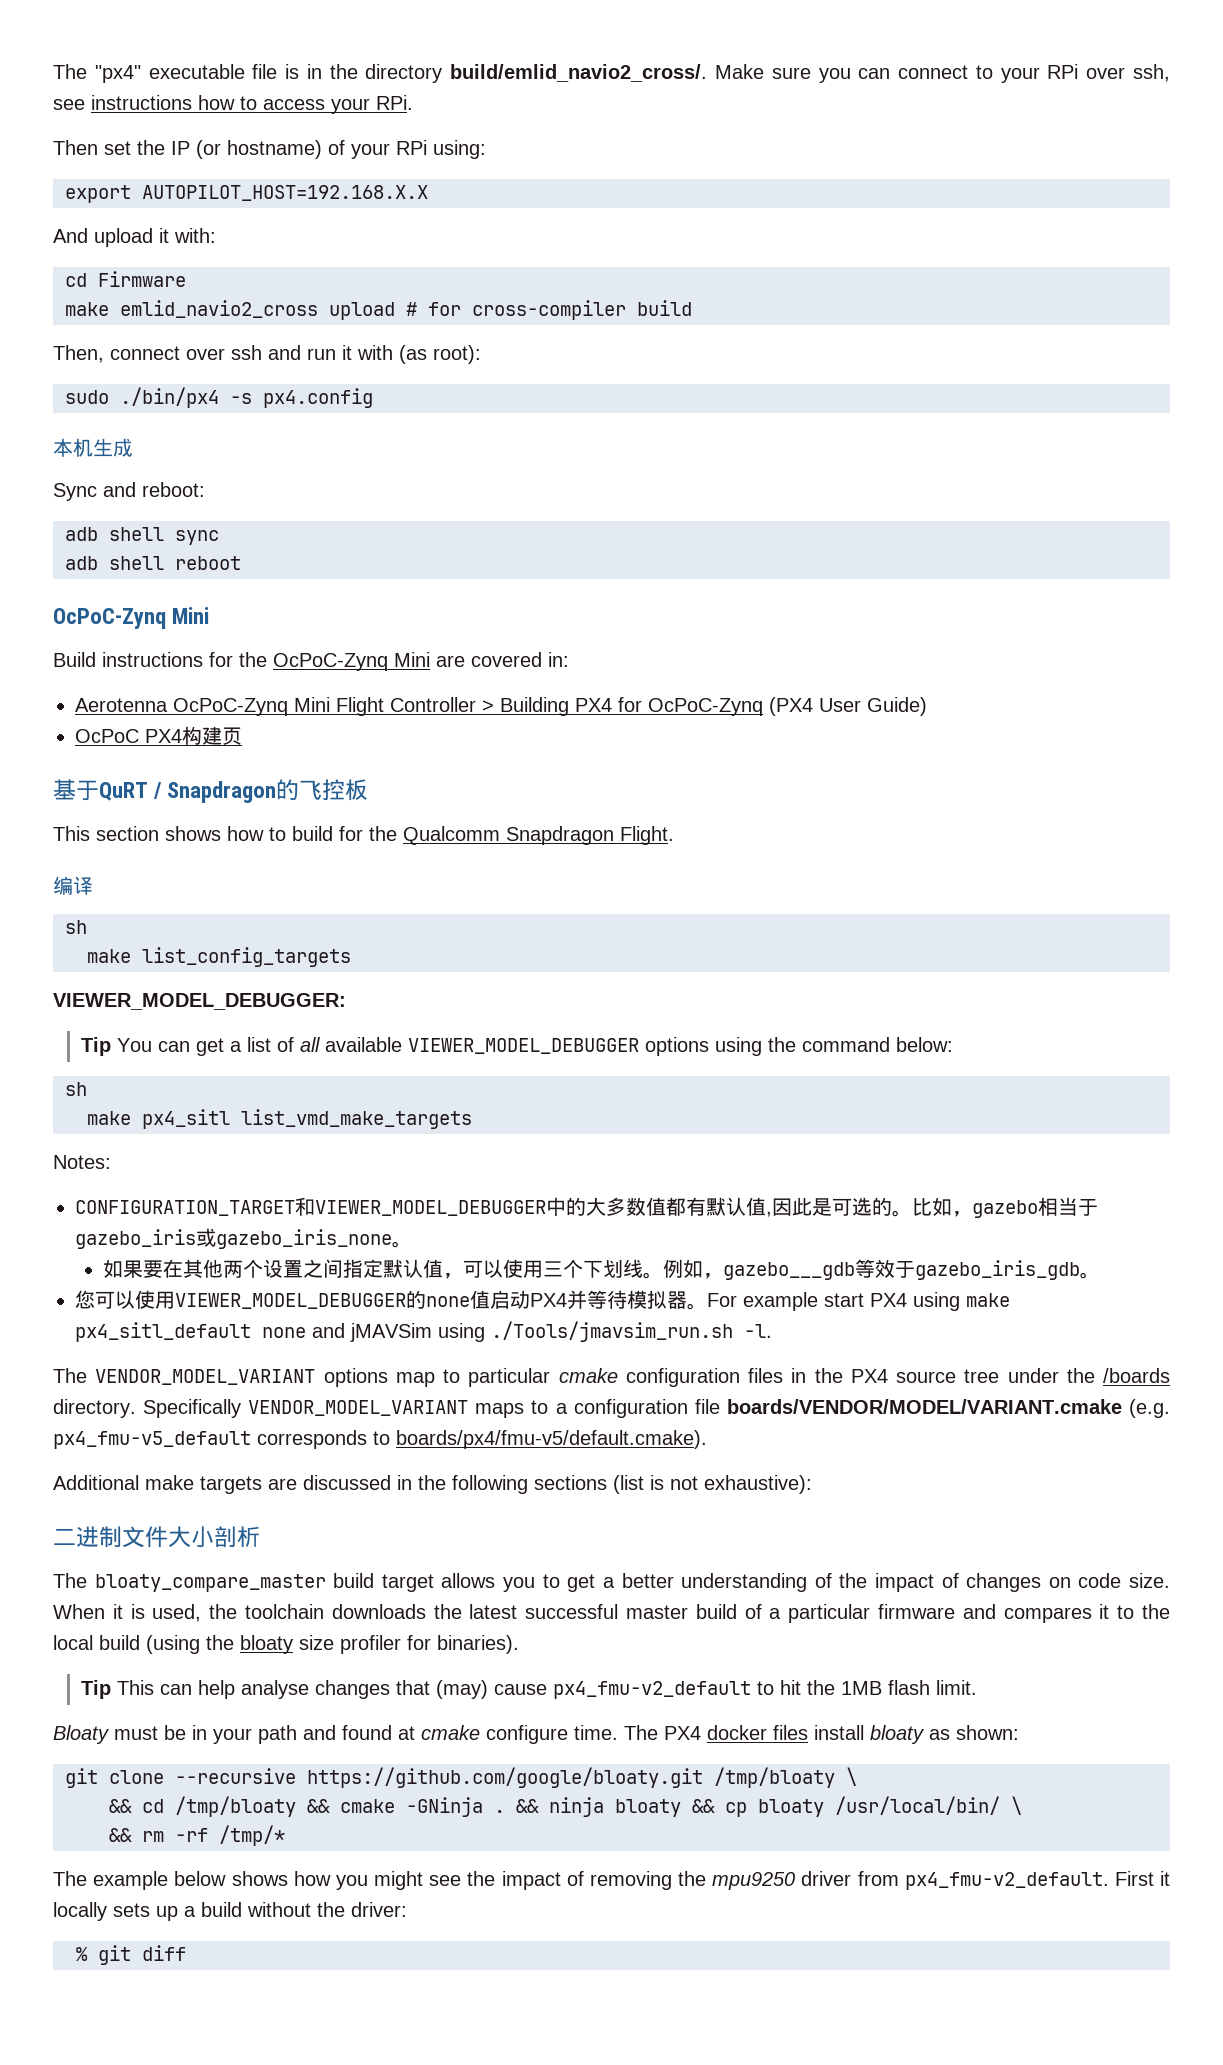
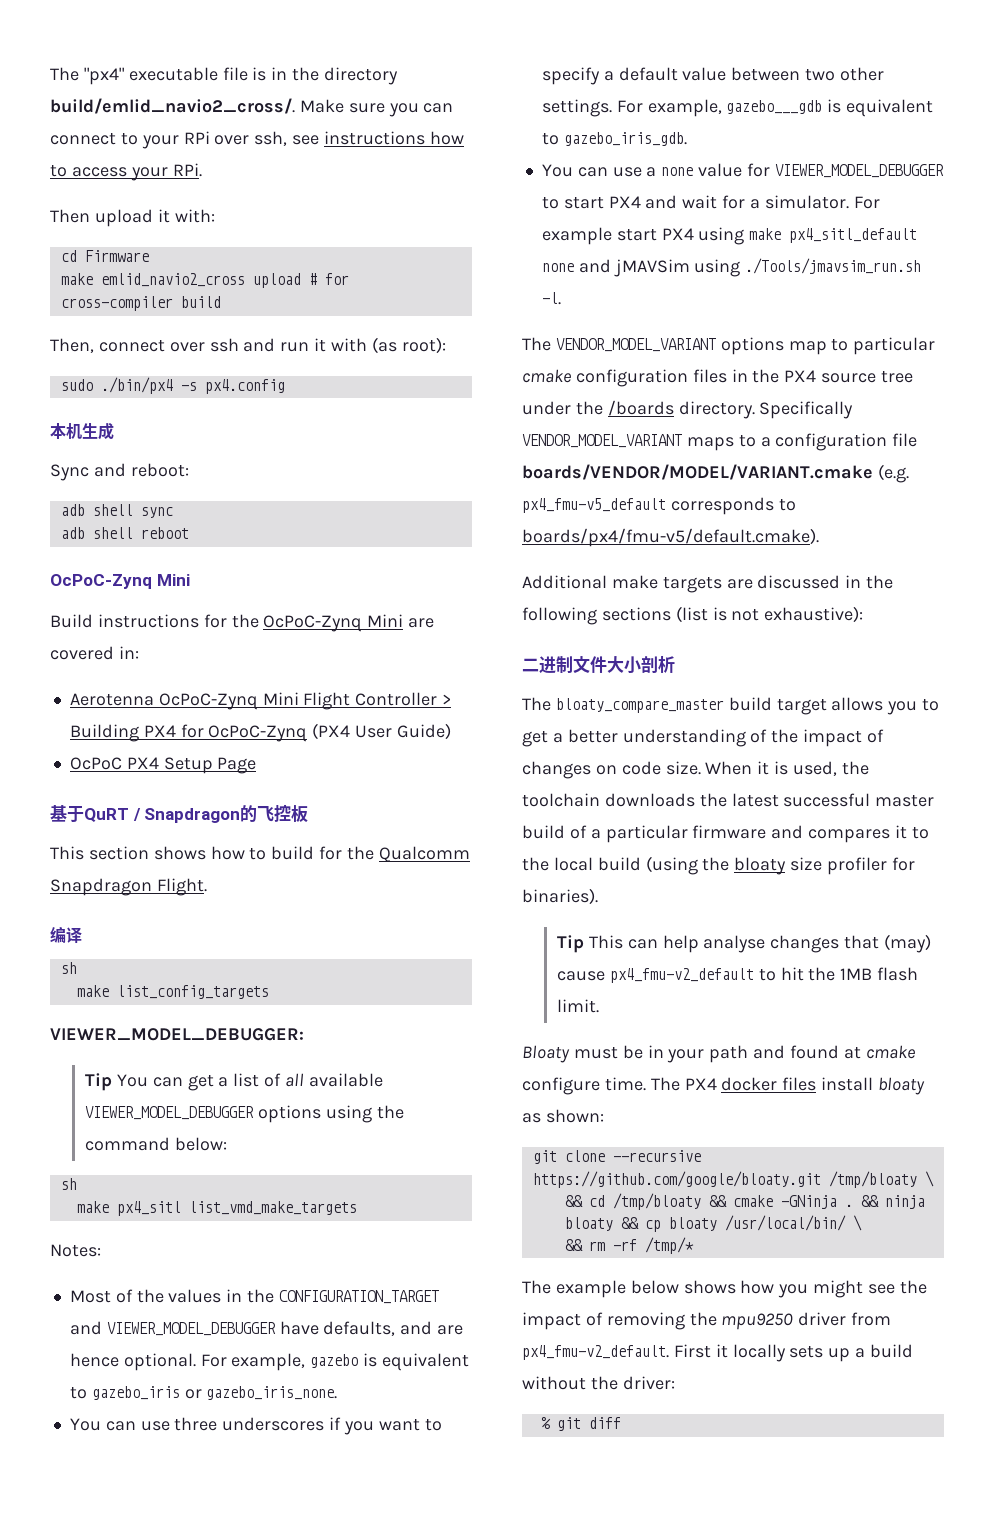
[104,140,486,159] [65,185,428,203] [53,228,88,243] set the IP (or hostname) of your RPi using: // export AUTOPILOT_HOST=192.168.X.X // And -> (90, 216) none
[182,726,242,745] 构建页 -> [163,757,257,774] Setup Page
[75,1197,1098,1218] [75,1228,412,1249] [103,1259,1101,1280] [75,1290,707,1310] CONFIGURATION_TARGET和VIEWER_MODEL_DEBUGGER中的大多数值都有默认值,因此是可选的。比如，gazebo相当于gazebo_iris或gazebo_iris_none。 // 如果要在其他两个设置之间指定默认值，可以使用三个下划线。例如，gazebo___gdb等效于gazebo_iris_gdb。 // 您可以使用VIEWER_MODEL_DEBUGGER的none值启动PX4并等待模拟器。 -> [69,1289,439,1304] [69,1321,464,1336] [69,1353,469,1371] [69,1386,338,1400] [69,1417,442,1435] [541,67,884,85] [541,99,934,117] [541,132,687,146] [541,163,944,178] [541,195,849,209] Most of the values in the CONFIGURATION_TARGET and VIEWER_MODEL_DEBUGGER have defaults, and are hence optional. For example, gazebo is equivalent to gazebo_iris or gazebo_iris_none. // You can use three underscores if you want to specify a default value between two other settings. For example, gazebo___gdb is equivalent to gazebo_iris_gdb. // You can use a none value for VIEWER_MODEL_DEBUGGER to start PX4 and wait for a simulator.

